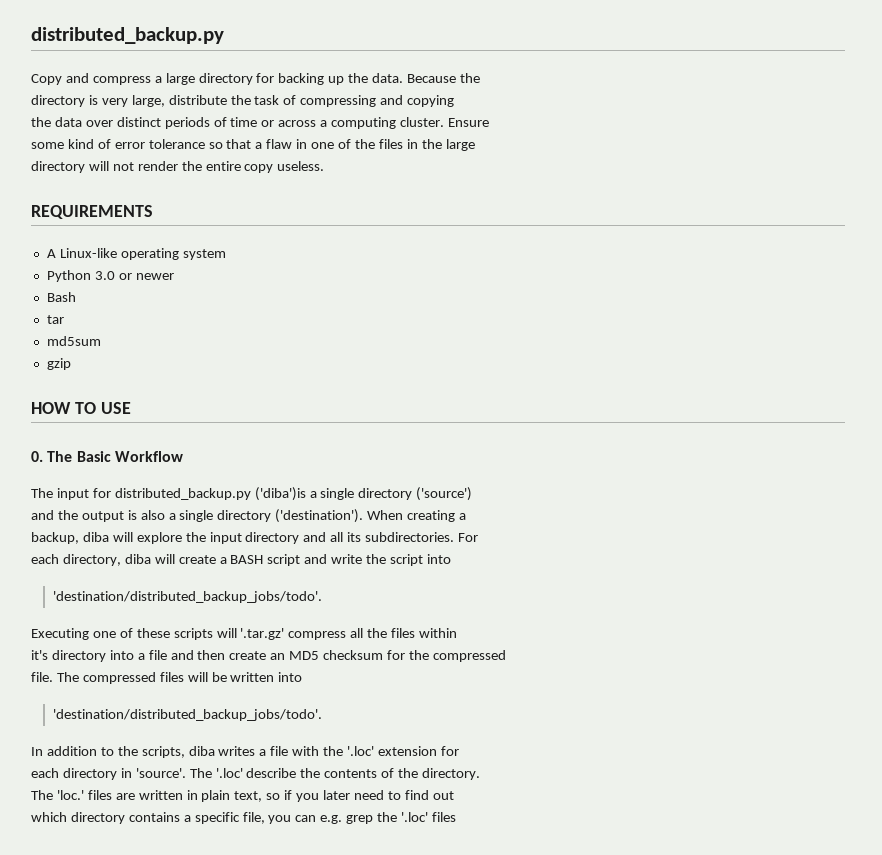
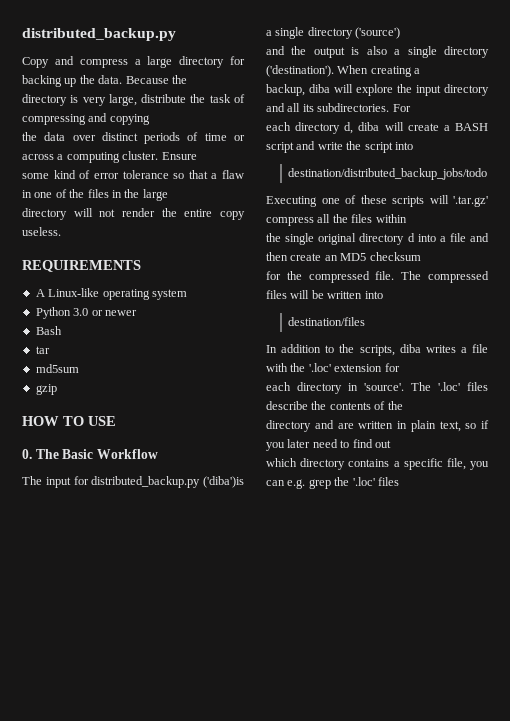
[62,554,121,566] directory, -> [295,122,354,134] directory d,
[53,591,323,603] 'destination/distributed_backup_jobs/todo'. -> [288,168,488,180] destination/distributed_backup_jobs/todo
[31,650,106,662] it's directory -> [266,233,415,245] the single original directory d
(384, 655) none -> (421, 256) //
(506, 656) // -> (370, 277) none
[53,709,323,721] 'destination/distributed_backup_jobs/todo'. -> [288,317,366,326] destination/files
(243, 773) none -> [467,382,488,391] files
[422,768,481,780] [31,790,112,800] directory. // The 'loc.' files -> [266,420,334,432] // directory and

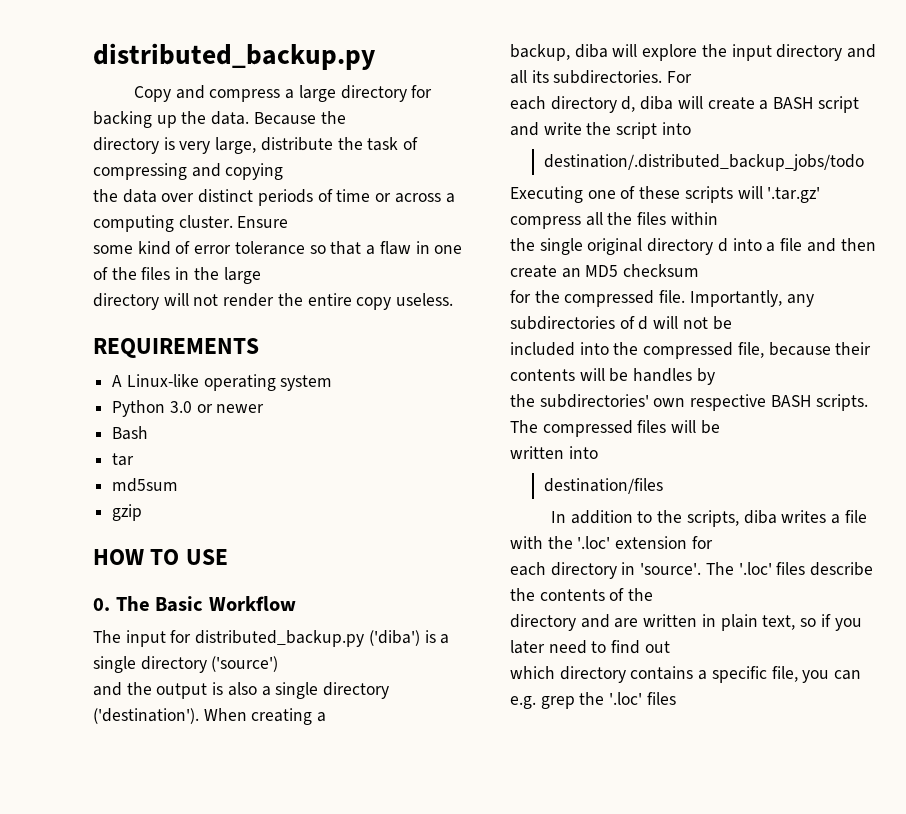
[203,476,244,488] ('diba')is -> [368,630,436,646] ('diba') is
[288,168,488,180] destination/distributed_backup_jobs/todo -> [543,154,864,171] destination/.distributed_backup_jobs/todo
(395, 275) none -> [689,290,814,307] [510,316,732,330] [510,342,872,359] [510,368,715,385] [510,394,868,411] Importantly, any subdirectories of d will not be // included into the compressed file, because their contents will be handles by // the subdirectories' own respective BASH scripts.
(324, 294) none -> (720, 427) //

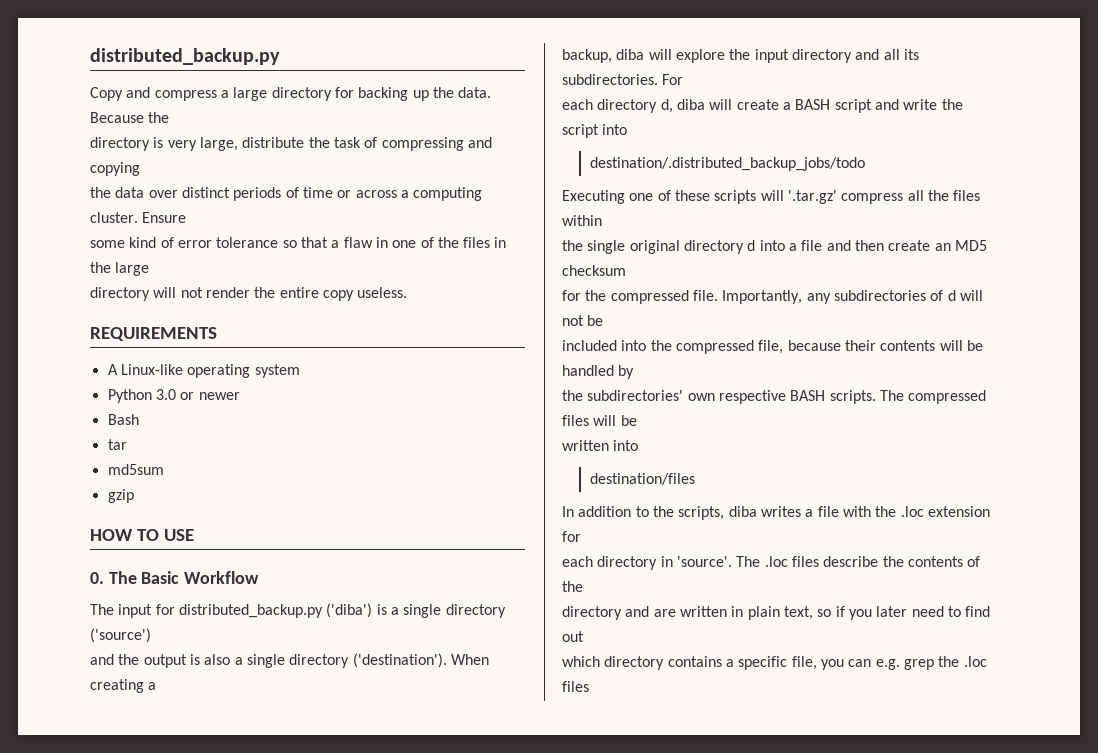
[633,368,693,382] handles -> [562,365,614,376] handled
[577,536,611,549] '.loc' -> [900,506,924,517] .loc
[738,562,772,575] '.loc' -> [764,556,788,567] .loc
[609,692,643,705] '.loc' -> [963,656,987,667] .loc

